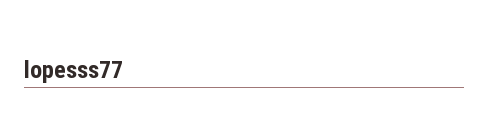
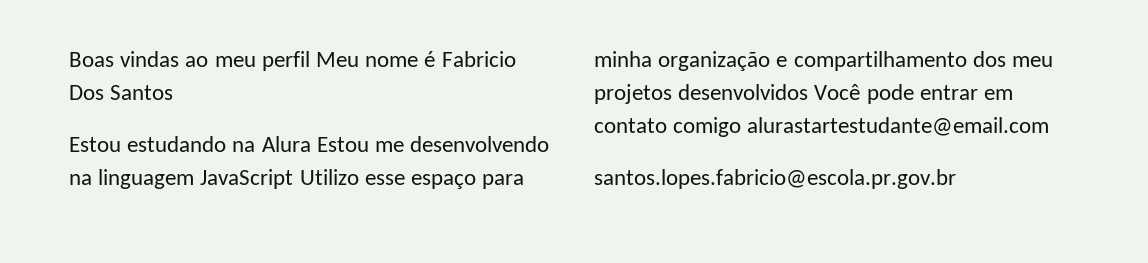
[24,60,123,83] lopesss77 -> [69,51,516,71] [69,85,174,100] [69,136,550,152] [69,169,525,189] [594,51,1054,71] [594,84,1014,104] [594,117,1050,137] [594,169,956,189] Boas vindas ao meu perfil Meu nome é Fabricio Dos Santos // Estou estudando na Alura Estou me desenvolvendo na linguagem JavaScript Utilizo esse espaço para minha organização e compartilhamento dos meu projetos desenvolvidos Você pode entrar em contato comigo alurastartestudante@email.com // santos.lopes.fabricio@escola.pr.gov.br

